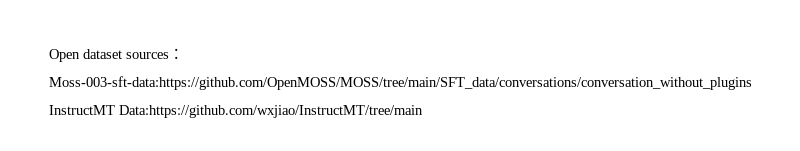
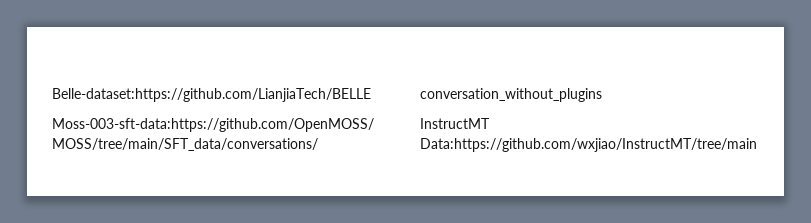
[49,48,184,62] Open dataset sources： -> [52,88,371,102] Belle-dataset:https://github.com/LianjiaTech/BELLE

